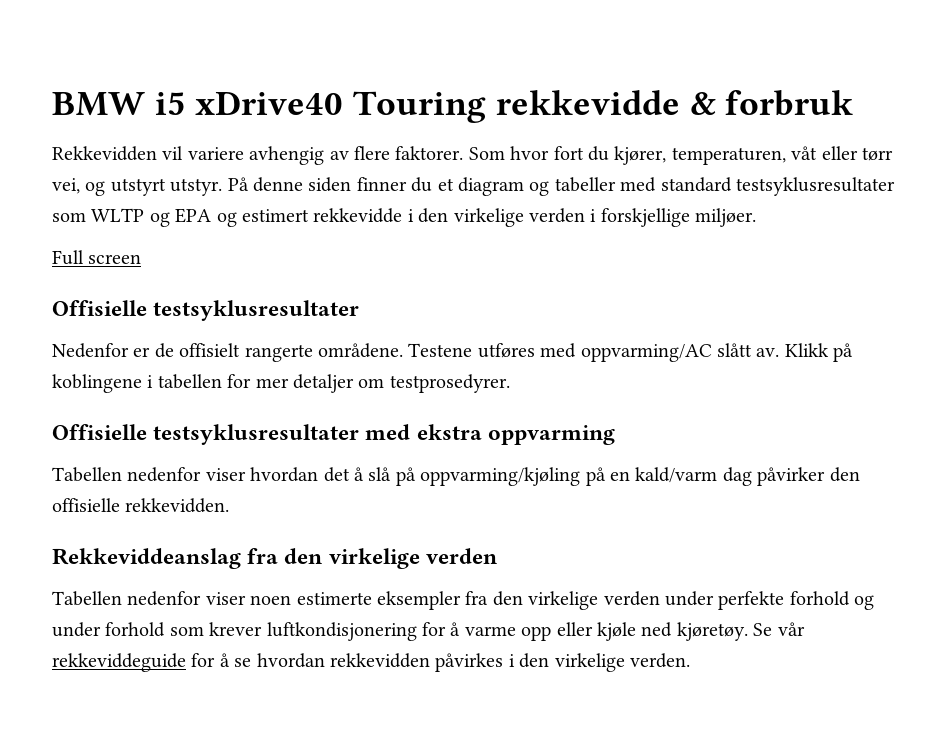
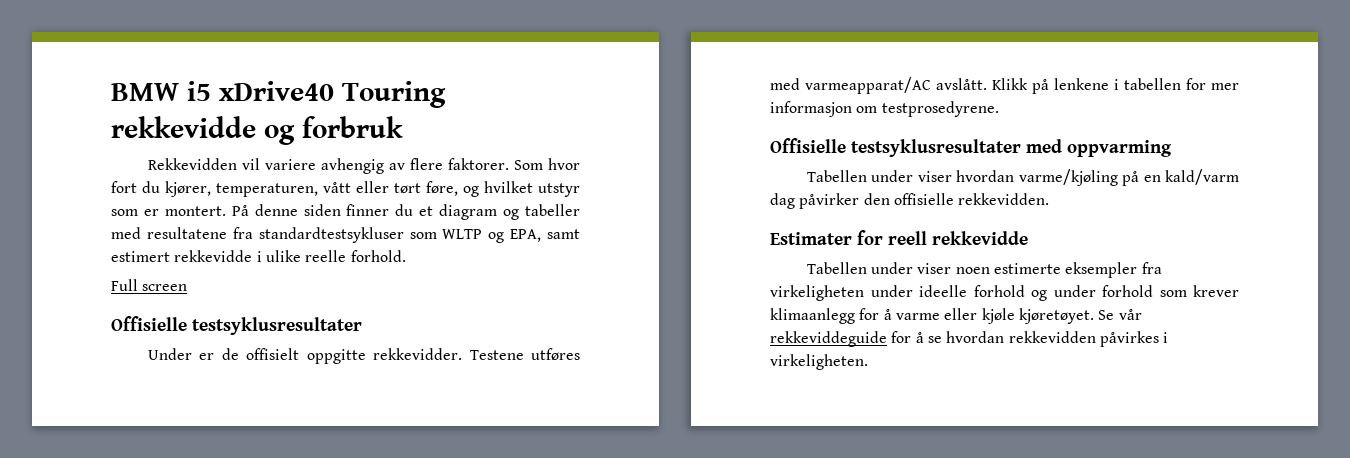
[689,92,716,115] & -> [264,125,295,145] og
[791,146,893,161] [52,178,223,196] våt eller tørr vei, og utstyrt utstyr. -> [323,181,580,197] [111,206,226,216] vått eller tørt føre, og hvilket utstyr som er montert.
[660,177,895,196] standard testsyklusresultater -> [146,227,404,243] resultatene fra standardtestsykluser
[175,208,237,227] EPA og -> [510,229,580,242] EPA, samt
[418,208,757,227] den virkelige verden i forskjellige miljøer. -> [265,250,406,262] ulike reelle forhold.
[52,343,129,358] Nedenfor -> [147,348,192,360] Under
[244,343,403,362] rangerte områdene. -> [306,348,463,364] oppgitte rekkevidder.
[580,343,780,362] oppvarming/AC slått av. -> [805,77,987,94] varmeapparat/AC avslått.
[52,374,142,393] koblingene -> [1054,78,1109,90] lenkene
[293,374,510,393] detaljer om testprosedyrer. -> [770,101,999,117] informasjon om testprosedyrene.
[416,424,482,440] ekstra -> (1062, 146) none
[127,467,202,482] nedenfor -> [871,170,914,182] under
[323,467,581,486] det å slå på oppvarming/kjøling -> [1018,169,1118,186] varme/kjøling
[52,548,497,569] [52,591,202,606] Rekkeviddeanslag fra den virkelige verden // Tabellen nedenfor -> [770,230,1028,245] [806,262,913,274] Estimater for reell rekkevidde // Tabellen under
[492,591,785,610] den virkelige verden under perfekte -> [770,285,967,301] virkeligheten under ideelle
[266,622,417,641] luftkondisjonering -> [770,308,855,324] klimaanlegg
[521,626,552,641] opp -> (940, 316) none
[641,622,748,641] ned kjøretøy. -> [1018,308,1094,324] kjøretøyet.
[519,653,690,672] den virkelige verden. -> [770,354,868,370] virkeligheten.

